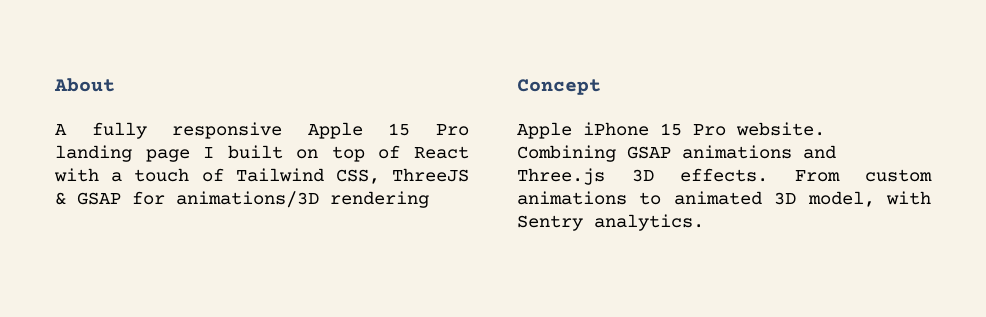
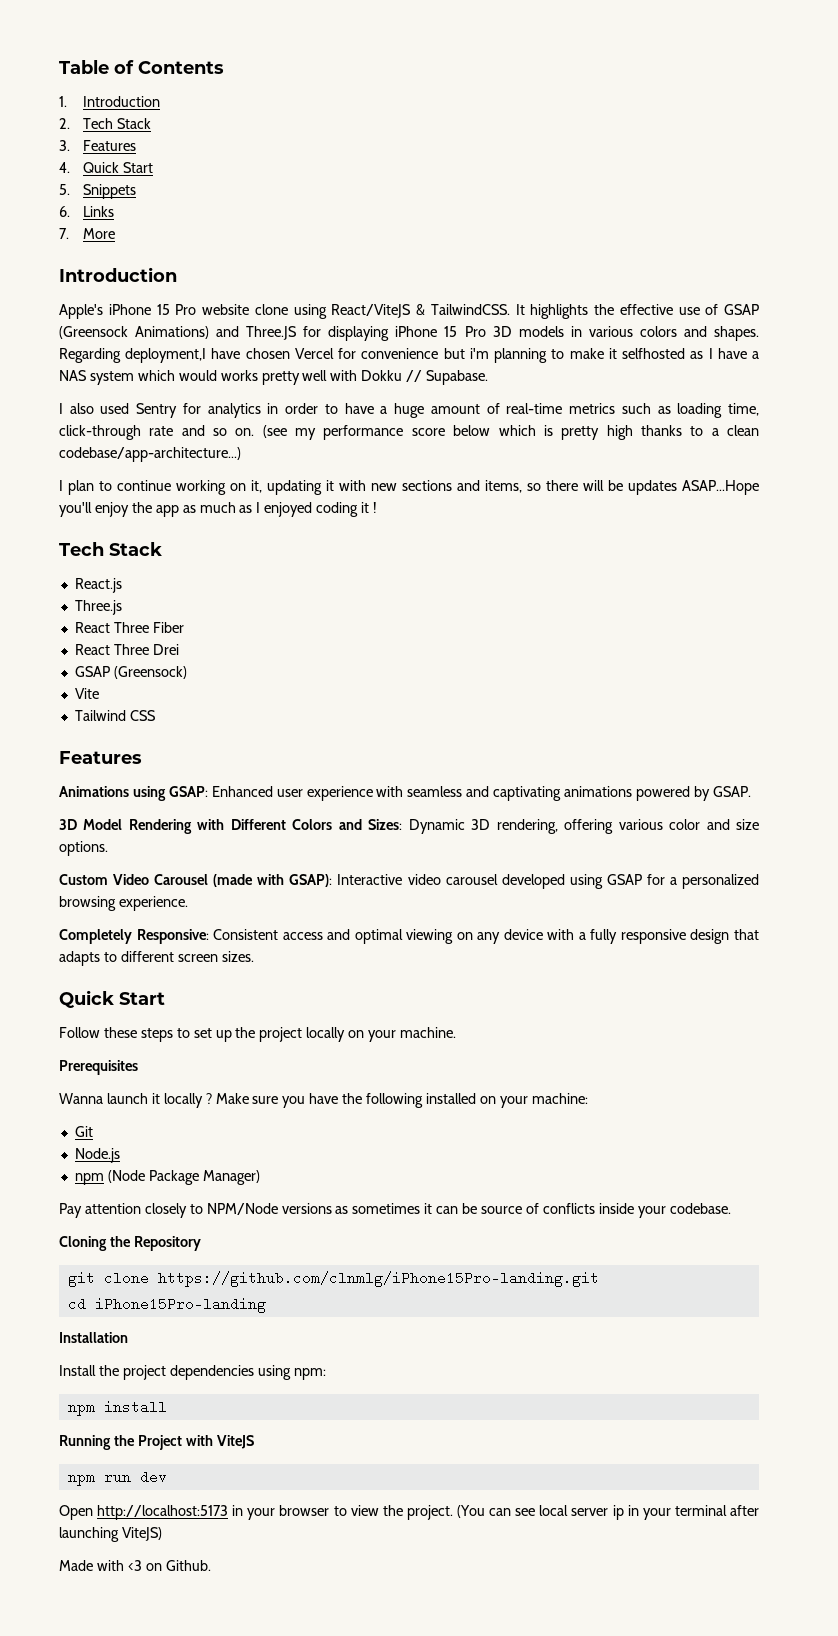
[54,78,115,92] [55,122,469,139] [55,145,469,162] [54,168,469,184] [55,191,429,208] [517,79,601,95] [517,122,825,139] [517,145,836,162] [517,168,932,185] [517,191,931,207] [517,214,704,231] About // A fully responsive Apple 15 Pro landing page I built on top of React with a touch of Tailwind CSS, ThreeJS & GSAP for animations/3D rendering // Concept // Apple iPhone 15 Pro website. Combining GSAP animations and Three.js 3D effects. From custom animations to animated 3D model, with Sentry analytics. -> [59,60,224,74] [59,96,161,107] [59,118,152,129] [59,140,137,151] [59,162,154,173] [59,184,137,199] [59,206,115,217] [59,228,116,239] [59,267,177,282] [59,304,759,319] [59,326,760,341] [59,348,760,363] [59,370,489,385] [59,403,759,418] [59,425,760,440] [59,447,241,462] [59,480,760,495] [59,502,378,517] [59,542,162,556] [74,578,122,593] [74,600,122,615] [74,622,184,633] [74,644,179,655] [74,666,187,679] [74,688,99,699] [74,710,156,721] [59,751,142,764] [59,786,751,801] [59,819,759,834] [59,841,108,856] [59,874,759,889] [59,896,188,911] [59,929,759,944] [59,951,254,966] [59,990,165,1008] [59,1027,457,1042] [59,1060,138,1075] [59,1093,588,1108] [74,1126,93,1137] [74,1148,120,1163] [74,1170,260,1185] [59,1203,731,1218] [59,1236,201,1251] [67,1271,599,1287] [67,1297,266,1313] [59,1332,128,1343] [59,1365,326,1380] [67,1400,167,1416] [59,1435,254,1450] [67,1470,167,1486] [59,1505,759,1520] [59,1527,162,1542] [59,1560,211,1571] Table of Contents // 1. Introduction // 2. Tech Stack // 3. Features // 4. Quick Start // 5. Snippets // 6. Links // 7. More // Introduction // Apple's iPhone 15 Pro website clone using React/ViteJS & TailwindCSS. It highlights the effective use of GSAP (Greensock Animations) and Three.JS for displaying iPhone 15 Pro 3D models in various colors and shapes. Regarding deployment,I have chosen Vercel for convenience but i'm planning to make it selfhosted as I have a NAS system which would works pretty well with Dokku // Supabase. // I also used Sentry for analytics in order to have a huge amount of real-time metrics such as loading time, click-through rate and so on. (see my performance score below which is pretty high thanks to a clean codebase/app-architecture...) // I plan to continue working on it, updating it with new sections and items, so there will be updates ASAP...Hope you'll enjoy the app as much as I enjoyed coding it ! // Tech Stack // React.js // Three.js // React Three Fiber // React Three Drei // GSAP (Greensock) // Vite // Tailwind CSS // Features // Animations using GSAP: Enhanced user experience with seamless and captivating animations powered by GSAP. // 3D Model Rendering with Different Colors and Sizes: Dynamic 3D rendering, offering various color and size options. // Custom Video Carousel (made with GSAP): Interactive video carousel developed using GSAP for a personalized browsing experience. // Completely Responsive: Consistent access and optimal viewing on any device with a fully responsive design that adapts to different screen sizes. // Quick Start // Follow these steps to set up the project locally on your machine. // Prerequisites // Wanna launch it locally ? Make sure you have the following installed on your machine: // Git // Node.js // npm (Node Package Manager) // Pay attention closely to NPM/Node versions as sometimes it can be source of conflicts inside your codebase. // Cloning the Repository // git clone https://github.com/clnmlg/iPhone15Pro-landing.git // cd iPhone15Pro-landing // Installation // Install the project dependencies using npm: // npm install // Running the Project with ViteJS // npm run dev // Open http://localhost:5173 in your browser to view the project. (You can see local server ip in your terminal after launching ViteJS) // Made with <3 on Github.

